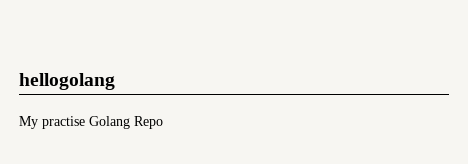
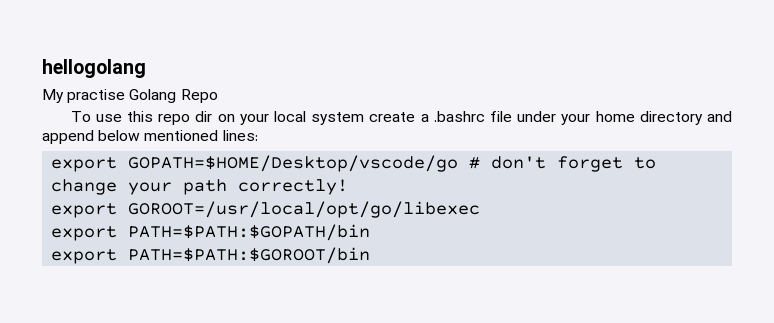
(163, 122) none -> [70,111,732,125] [42,130,258,144] [51,155,657,172] [51,179,349,195] [51,201,481,218] [51,224,371,241] [51,247,371,264] // To use this repo dir on your local system create a .bashrc file under your home directory and append below mentioned lines: // export GOPATH=$HOME/Desktop/vscode/go # don't forget to change your path correctly! // export GOROOT=/usr/local/opt/go/libexec // export PATH=$PATH:$GOPATH/bin // export PATH=$PATH:$GOROOT/bin

